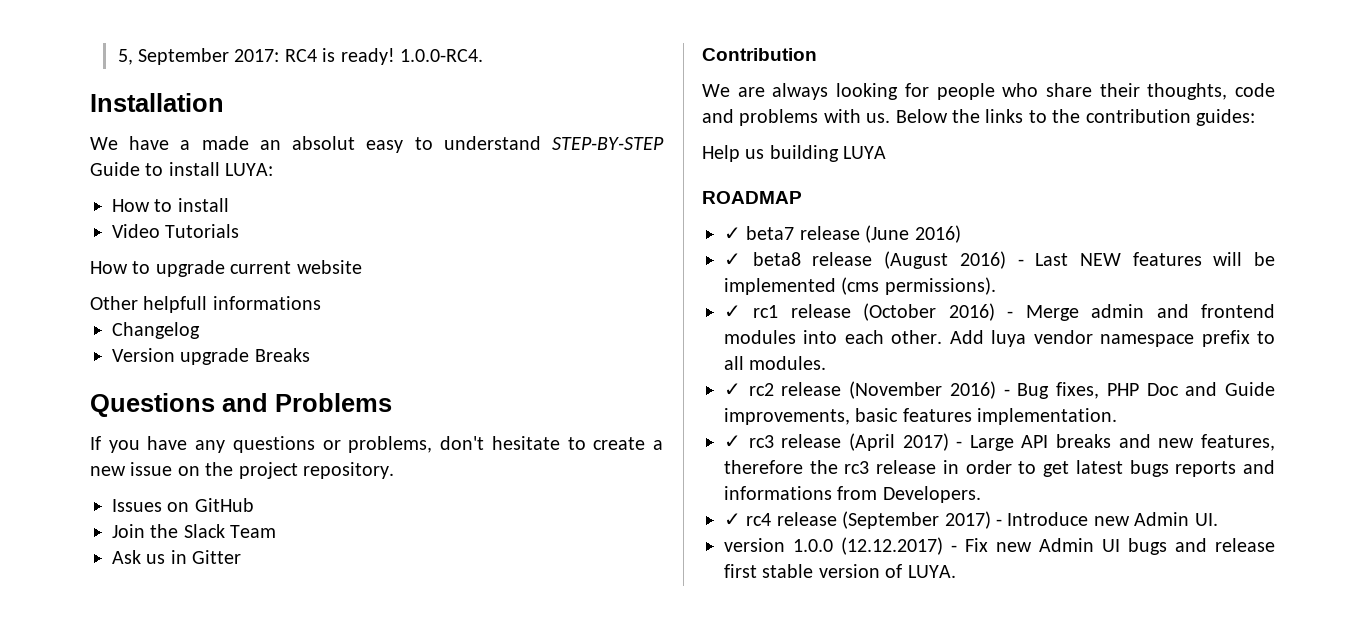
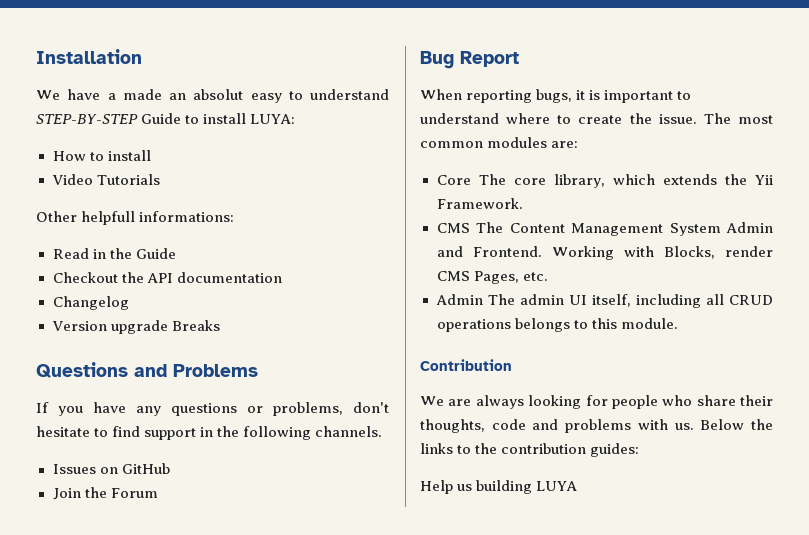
[117,48,483,65] 5, September 2017: RC4 is ready! 1.0.0-RC4. // -> (36, 56) none
[90,260,362,277] [90,296,321,313] How to upgrade current website // Other helpfull informations -> [36,211,235,225] [52,248,176,259] [52,272,282,283] Other helpfull informations: // Read in the Guide // Checkout the API documentation
[593,437,664,450] [90,462,394,479] create a new issue on the project repository. -> [112,426,383,440] find support in the following channels.
[183,524,277,538] [112,550,242,564] Slack Team // Ask us in Gitter -> [110,488,158,498] [420,51,519,69] [420,89,692,103] [420,113,773,124] [420,137,579,148] [436,174,773,188] [436,198,523,209] [436,222,773,236] [436,246,773,260] [436,271,548,284] [435,294,773,308] [436,318,678,332] Forum // Bug Report // When reporting bugs, it is important to understand where to create the issue. The most common modules are: // Core The core library, which extends the Yii Framework. // CMS The Content Management System Admin and Frontend. Working with Blocks, render CMS Pages, etc. // Admin The admin UI itself, including all CRUD operations belongs to this module.
[702,191,802,204] [724,225,961,243] [724,251,1275,269] [724,277,996,295] [724,303,1275,321] [724,330,1275,347] [724,356,827,370] [724,381,1275,399] [724,408,1118,425] [724,433,1275,451] [724,460,1275,477] [724,486,981,503] [724,511,1218,529] [724,537,1275,555] [724,564,956,578] // ROADMAP // ✓ beta7 release (June 2016) // ✓ beta8 release (August 2016) - Last NEW features will be implemented (cms permissions). // ✓ rc1 release (October 2016) - Merge admin and frontend modules into each other. Add luya vendor namespace prefix to all modules. // ✓ rc2 release (November 2016) - Bug fixes, PHP Doc and Guide improvements, basic features implementation. // ✓ rc3 release (April 2017) - Large API breaks and new features, therefore the rc3 release in order to get latest bugs reports and informations from Developers. // ✓ rc4 release (September 2017) - Introduce new Admin UI. // version 1.0.0 (12.12.2017) - Fix new Admin UI bugs and release first stable version of LUYA. -> (578, 486) none

